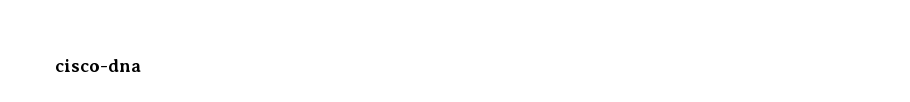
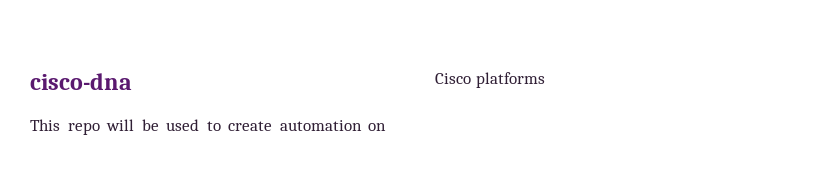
(141, 65) none -> [30,119,386,135] [435,72,545,88] // This repo will be used to create automation on Cisco platforms

